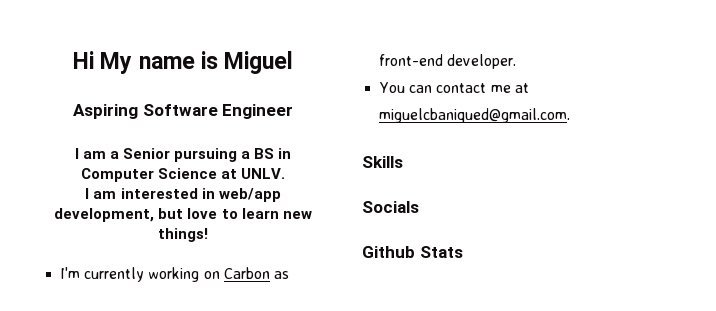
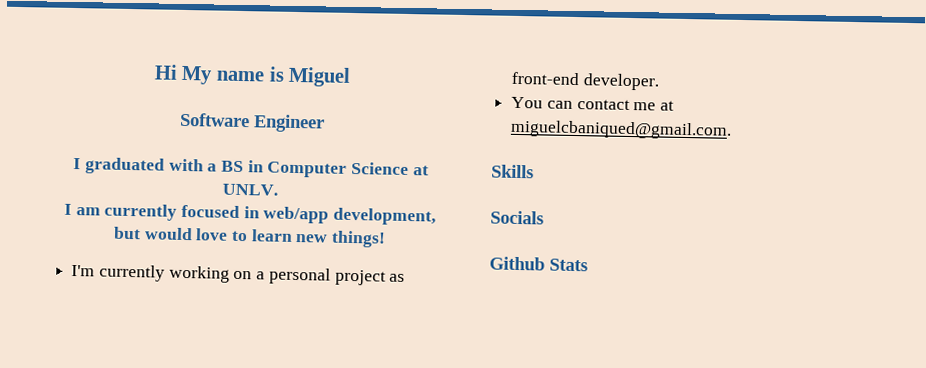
[72,104,138,119] Aspiring -> (352, 76) none
[82,148,238,162] am a Senior pursuing -> [84,157,204,175] graduated with
[120,188,198,199] interested -> [104,203,241,221] currently focused
(184, 213) none -> [143,227,193,241] would
[223,267,270,279] Carbon -> [256,267,386,286] a personal project

